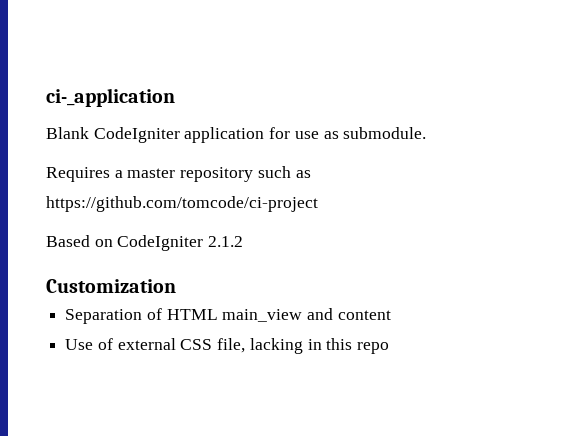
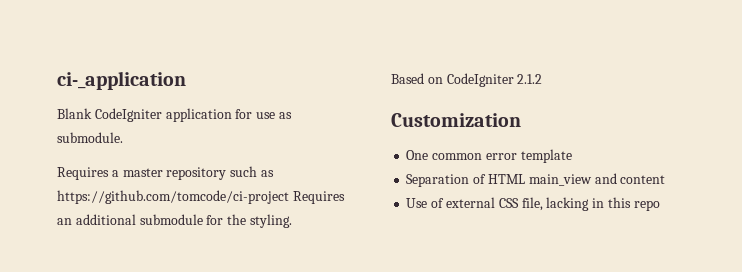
(318, 204) none -> [292,191,345,204] [57,214,292,228] Requires an additional submodule for the styling.
(176, 286) none -> [406,149,572,163] // One common error template

